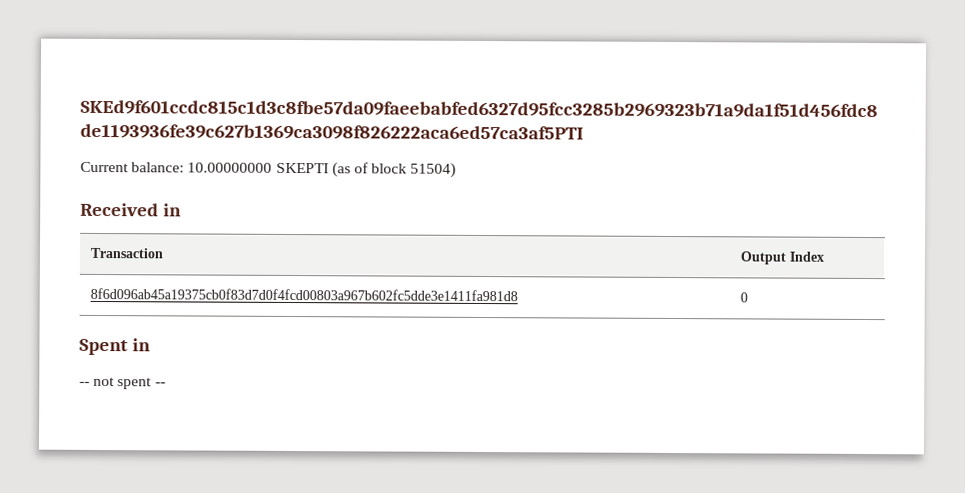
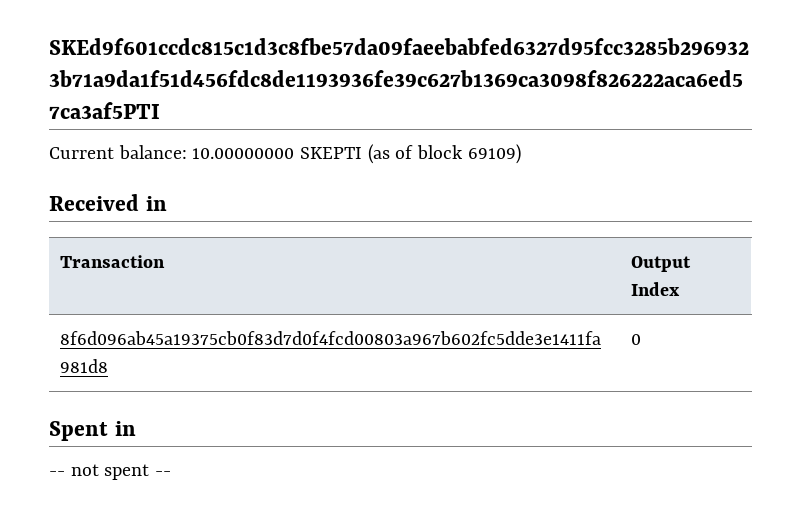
[410,162,457,178] 51504) -> [467,144,521,164] 69109)

